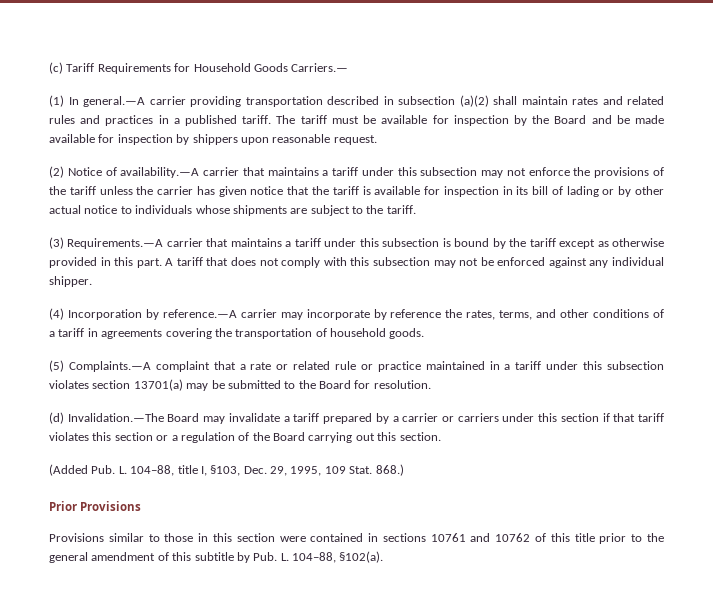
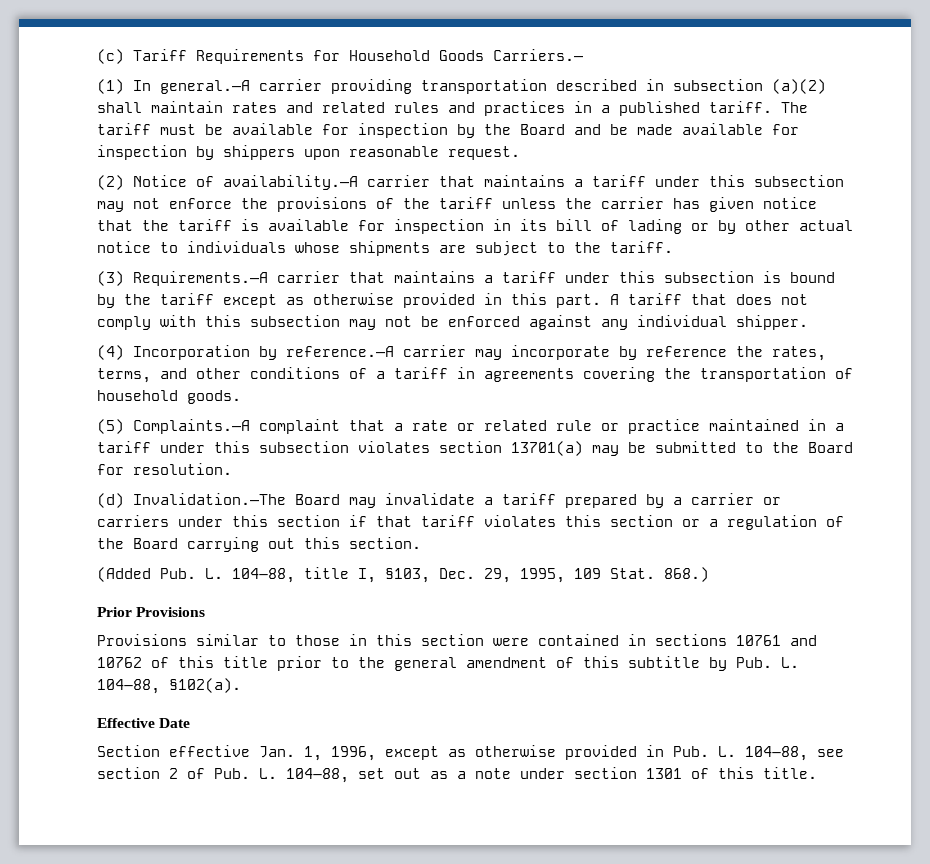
(384, 557) none -> [97,718,191,728] [97,745,844,761] [97,767,817,783] // Effective Date // Section effective Jan. 1, 1996, except as otherwise provided in Pub. L. 104–88, see section 2 of Pub. L. 104–88, set out as a note under section 1301 of this title.

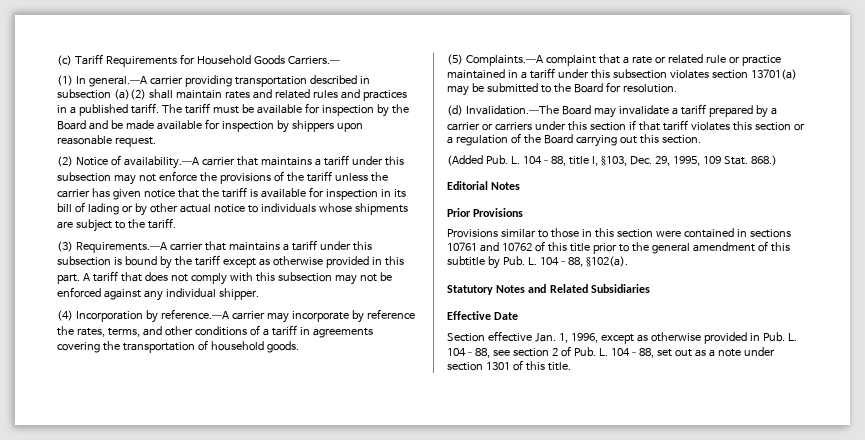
(709, 574) none -> [447,181,521,190] // Editorial Notes
(241, 685) none -> [447,284,650,295] // Statutory Notes and Related Subsidiaries

